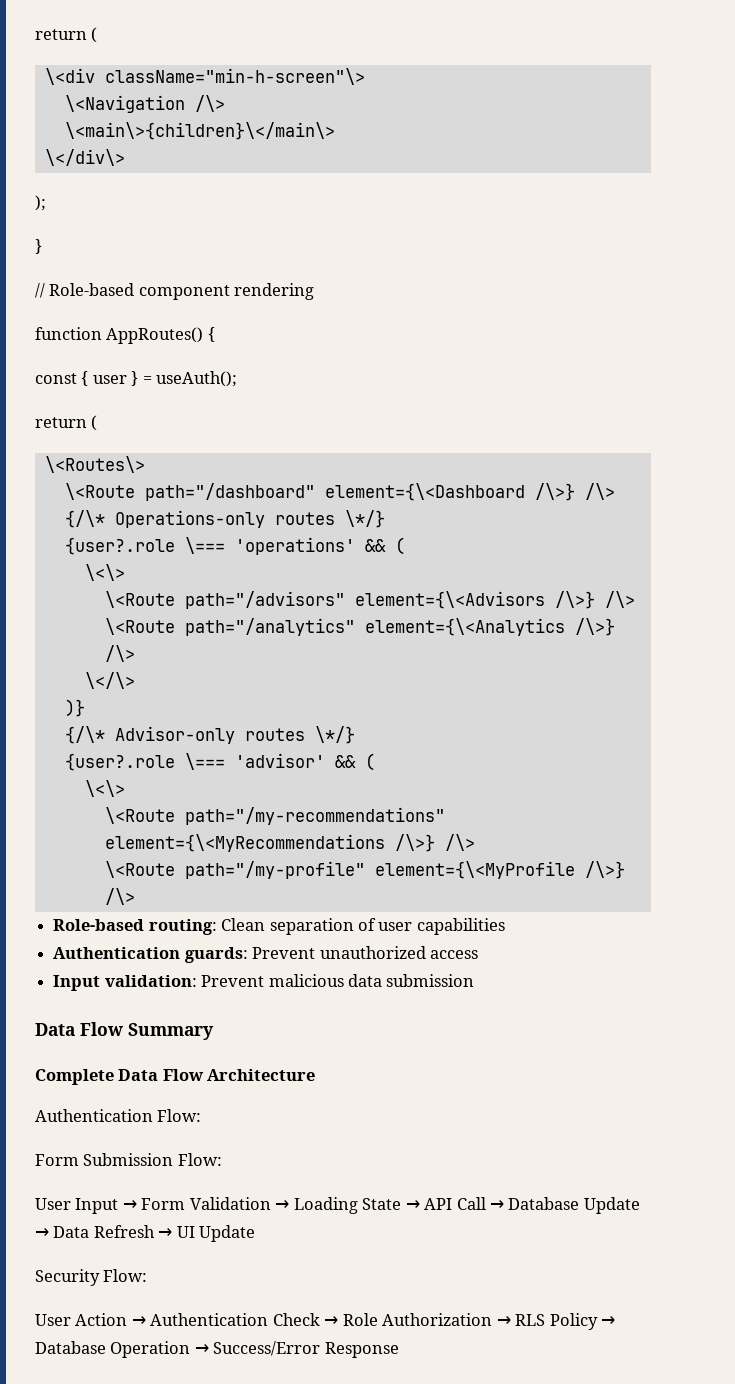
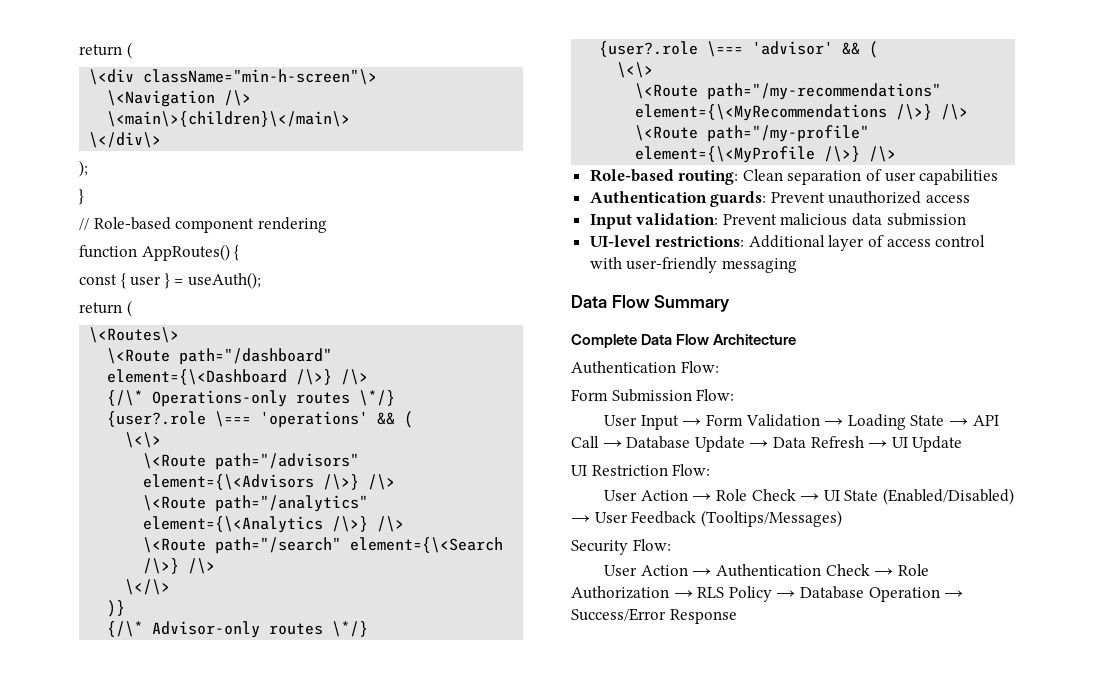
(135, 653) none -> [143,537,504,554] [143,558,216,574] // \<Route path="/search" element={\<Search /\>} /\>
(475, 980) none -> [589,235,986,251] [589,257,797,273] // UI-level restrictions: Additional layer of access control with user-friendly messaging
(256, 1233) none -> [571,464,711,476] [604,488,1015,505] [571,510,842,527] // UI Restriction Flow: // User Action → Role Check → UI State (Enabled/Disabled) → User Feedback (Tooltips/Messages)

